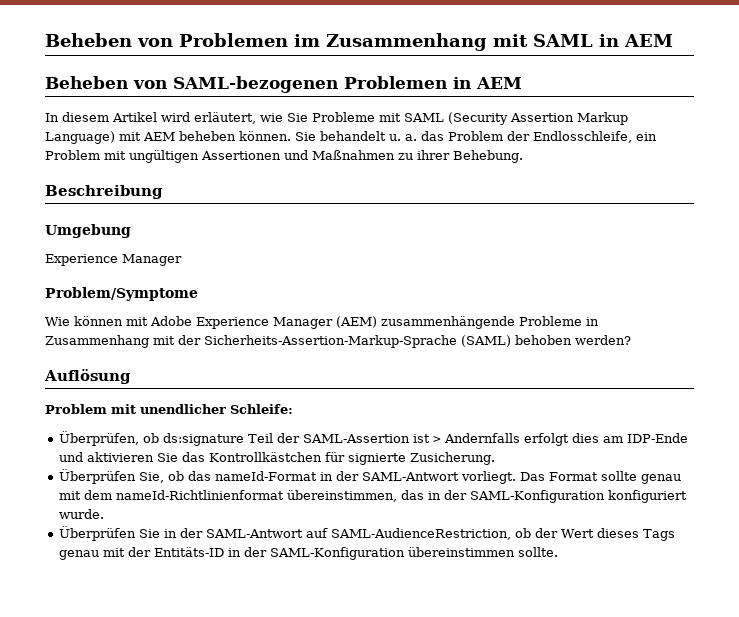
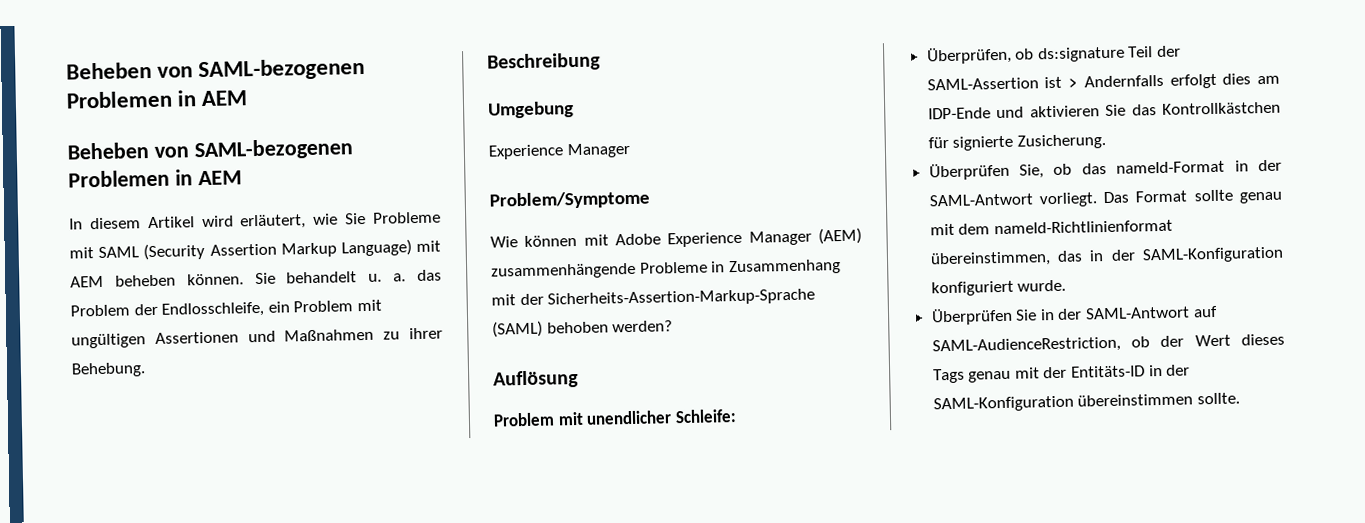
[45,33,593,51] Beheben von Problemen im Zusammenhang mit SAML -> [66,57,366,82] [66,90,172,109] Beheben von SAML-bezogenen Problemen

